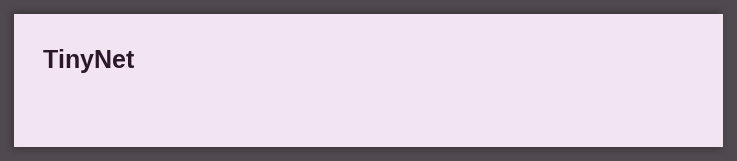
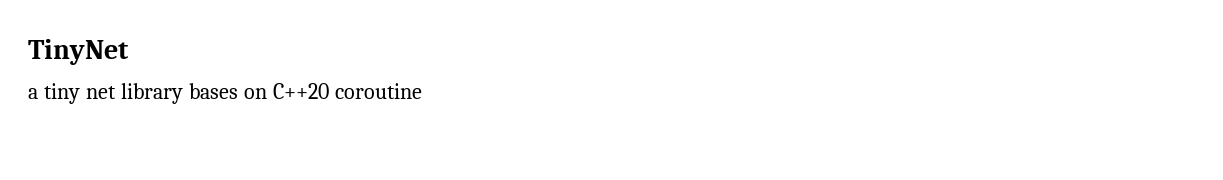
(135, 61) none -> [28,83,422,104] // a tiny net library bases on C++20 coroutine

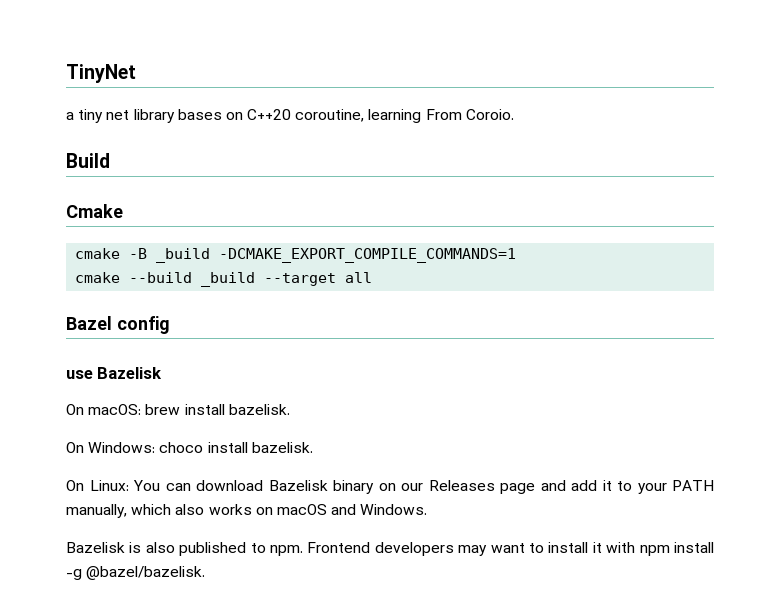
[334,83,422,99] coroutine -> [295,109,514,123] [66,153,110,168] [66,204,123,218] [75,248,517,263] [75,272,373,287] [66,316,170,334] [66,367,163,379] [66,404,290,415] [66,442,313,453] [66,480,714,494] [66,504,428,518] [66,542,714,556] [66,566,206,580] coroutine, learning From Coroio. // Build // Cmake // cmake -B _build -DCMAKE_EXPORT_COMPILE_COMMANDS=1 // cmake --build _build --target all // Bazel config // use Bazelisk // On macOS: brew install bazelisk. // On Windows: choco install bazelisk. // On Linux: You can download Bazelisk binary on our Releases page and add it to your PATH manually, which also works on macOS and Windows. // Bazelisk is also published to npm. Frontend developers may want to install it with npm install -g @bazel/bazelisk.

